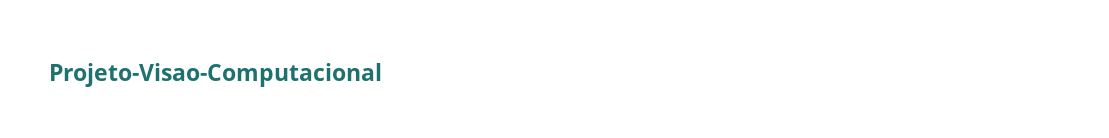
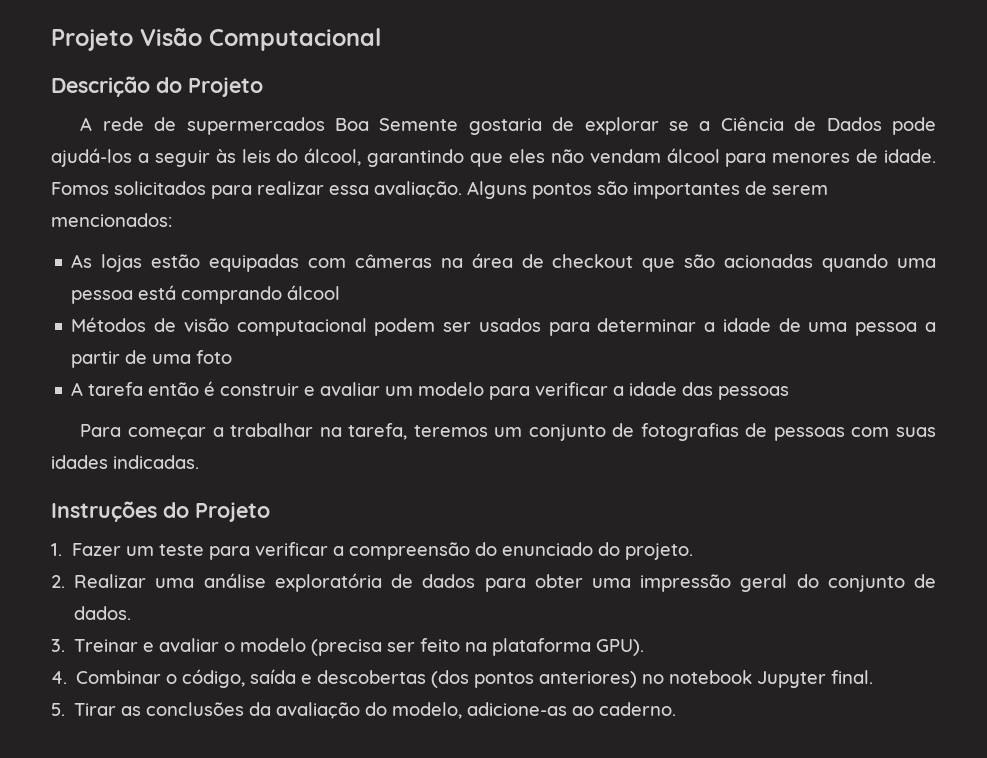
[49,63,382,87] Projeto-Visao-Computacional -> [51,28,381,51] [51,76,263,97] [80,117,937,135] [51,148,936,167] [51,181,828,199] [51,213,172,227] [71,253,937,272] [71,285,341,304] [71,317,936,336] [71,350,233,368] [71,381,790,400] [80,423,936,441] [51,455,199,469] [51,501,270,522] [51,542,693,560] [51,573,936,592] [74,606,132,620] [51,638,645,656] [51,669,874,688] [51,702,677,719] Projeto Visão Computacional // Descrição do Projeto // A rede de supermercados Boa Semente gostaria de explorar se a Ciência de Dados pode ajudá-los a seguir às leis do álcool, garantindo que eles não vendam álcool para menores de idade. Fomos solicitados para realizar essa avaliação. Alguns pontos são importantes de serem mencionados: // As lojas estão equipadas com câmeras na área de checkout que são acionadas quando uma pessoa está comprando álcool // Métodos de visão computacional podem ser usados para determinar a idade de uma pessoa a partir de uma foto // A tarefa então é construir e avaliar um modelo para verificar a idade das pessoas // Para começar a trabalhar na tarefa, teremos um conjunto de fotografias de pessoas com suas idades indicadas. // Instruções do Projeto // 1. Fazer um teste para verificar a compreensão do enunciado do projeto. // 2. Realizar uma análise exploratória de dados para obter uma impressão geral do conjunto de dados. // 3. Treinar e avaliar o modelo (precisa ser feito na plataforma GPU). // 4. Combinar o código, saída e descobertas (dos pontos anteriores) no notebook Jupyter final. // 5. Tirar as conclusões da avaliação do modelo, adicione-as ao caderno.

